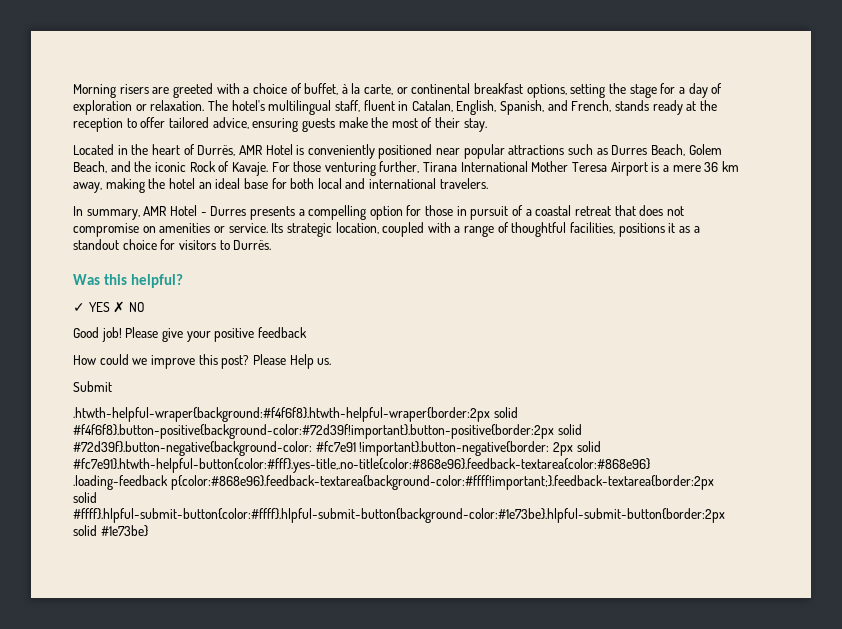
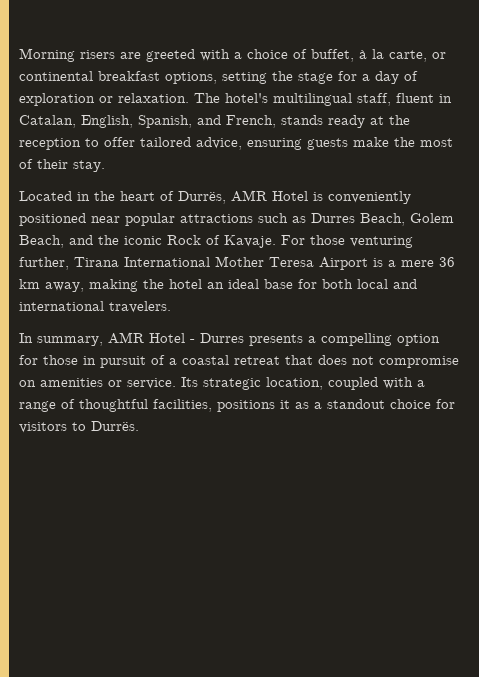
[73,274,184,288] [73,301,145,313] [73,327,307,342] [73,354,332,369] [73,381,112,392] [73,407,518,422] [73,424,582,439] [73,441,601,456] [73,458,650,473] [73,475,714,490] [73,492,97,503] [73,508,725,523] [73,525,148,536] // Was this helpful? // ✓ YES ✗ NO // Good job! Please give your positive feedback // How could we improve this post? Please Help us. // Submit // .htwth-helpful-wraper{background:#f4f6f8}.htwth-helpful-wraper{border:2px solid #f4f6f8}.button-positive{background-color:#72d39f!important}.button-positive{border:2px solid #72d39f}.button-negative{background-color: #fc7e91 !important}.button-negative{border: 2px solid #fc7e91}.htwth-helpful-button{color:#fff}.yes-title,.no-title{color:#868e96}.feedback-textarea{color:#868e96} .loading-feedback p{color:#868e96}.feedback-textarea{background-color:#ffff!important;}.feedback-textarea{border:2px solid #ffff}.hlpful-submit-button{color:#ffff}.hlpful-submit-button{background-color:#1e73be}.hlpful-submit-button{border:2px solid #1e73be} -> (139, 426) none

